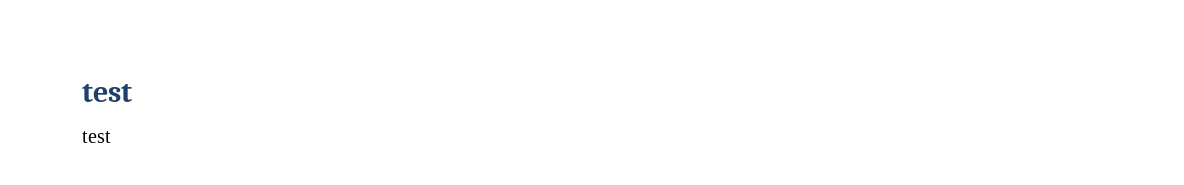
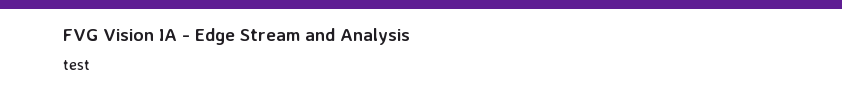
[82,84,132,102] test -> [63,28,410,45] FVG Vision IA - Edge Stream and Analysis

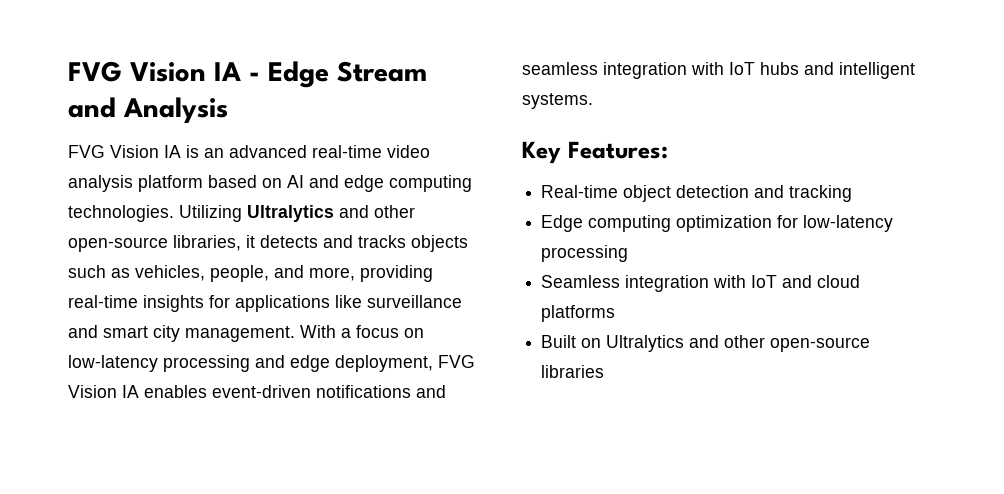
[63,60,90,70] test -> [68,145,430,158] [68,175,472,192] [68,205,415,222] [68,235,468,252] [68,265,433,282] [68,295,462,312] [68,325,424,342] [68,355,475,372] [68,385,446,398] [522,62,915,79] [522,93,593,109] [522,141,668,164] [541,185,853,202] [541,215,894,232] [541,245,629,262] [541,275,861,292] [541,305,616,322] [541,335,871,352] [541,365,605,378] FVG Vision IA is an advanced real-time video analysis platform based on AI and edge computing technologies. Utilizing Ultralytics and other open-source libraries, it detects and tracks objects such as vehicles, people, and more, providing real-time insights for applications like surveillance and smart city management. With a focus on low-latency processing and edge deployment, FVG Vision IA enables event-driven notifications and seamless integration with IoT hubs and intelligent systems. // Key Features: // Real-time object detection and tracking // Edge computing optimization for low-latency processing // Seamless integration with IoT and cloud platforms // Built on Ultralytics and other open-source libraries

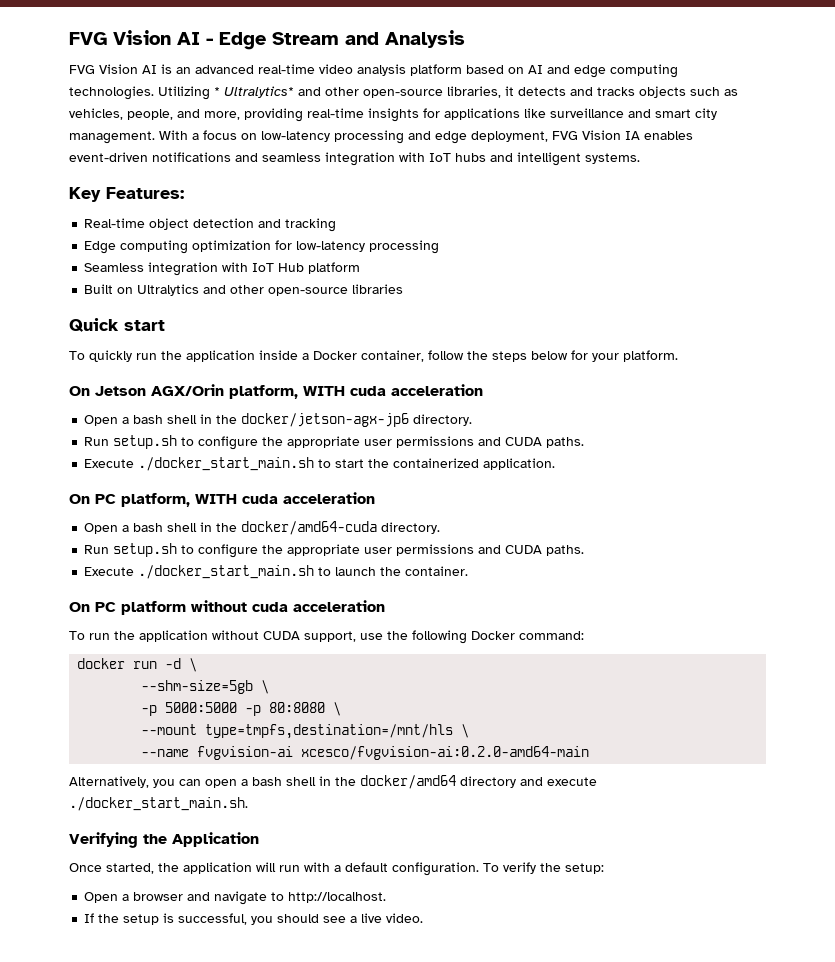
[68,61,241,82] FVG Vision IA -> [69,30,200,45] FVG Vision AI
[164,145,181,158] IA -> [142,65,157,74] AI
[247,205,334,222] Ultralytics -> [214,86,294,98] * Ultralytics*
[782,275,861,288] [541,305,616,322] and cloud platforms -> [278,262,361,274] Hub platform
(605, 371) none -> [69,318,165,332] [69,350,678,362] [69,384,483,399] [84,413,473,427] [84,435,585,450] [84,457,556,471] [69,492,375,507] [84,521,441,535] [84,543,585,558] [84,565,469,579] [69,600,385,615] [69,630,584,644] [77,658,198,672] [141,680,270,694] [141,702,342,716] [141,724,470,739] [141,746,590,760] [69,775,597,789] [69,797,248,811] [69,832,259,848] [69,862,604,876] [84,891,387,905] [84,913,424,925] // Quick start // To quickly run the application inside a Docker container, follow the steps below for your platform. // On Jetson AGX/Orin platform, WITH cuda acceleration // Open a bash shell in the docker/jetson-agx-jp6 directory. // Run setup.sh to configure the appropriate user permissions and CUDA paths. // Execute ./docker_start_main.sh to start the containerized application. // On PC platform, WITH cuda acceleration // Open a bash shell in the docker/amd64-cuda directory. // Run setup.sh to configure the appropriate user permissions and CUDA paths. // Execute ./docker_start_main.sh to launch the container. // On PC platform without cuda acceleration // To run the application without CUDA support, use the following Docker command: // docker run -d \ // --shm-size=5gb \ // -p 5000:5000 -p 80:8080 \ // --mount type=tmpfs,destination=/mnt/hls \ // --name fvgvision-ai xcesco/fvgvision-ai:0.2.0-amd64-main // Alternatively, you can open a bash shell in the docker/amd64 directory and execute ./docker_start_main.sh. // Verifying the Application // Once started, the application will run with a default configuration. To verify the setup: // Open a browser and navigate to http://localhost. // If the setup is successful, you should see a live video.

